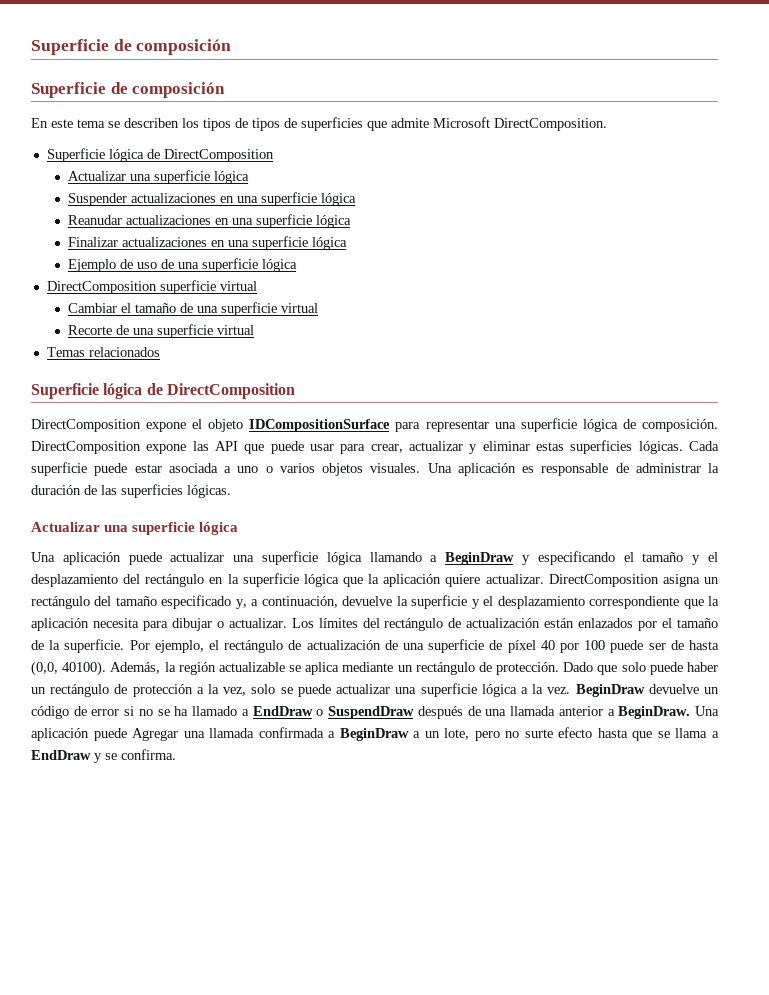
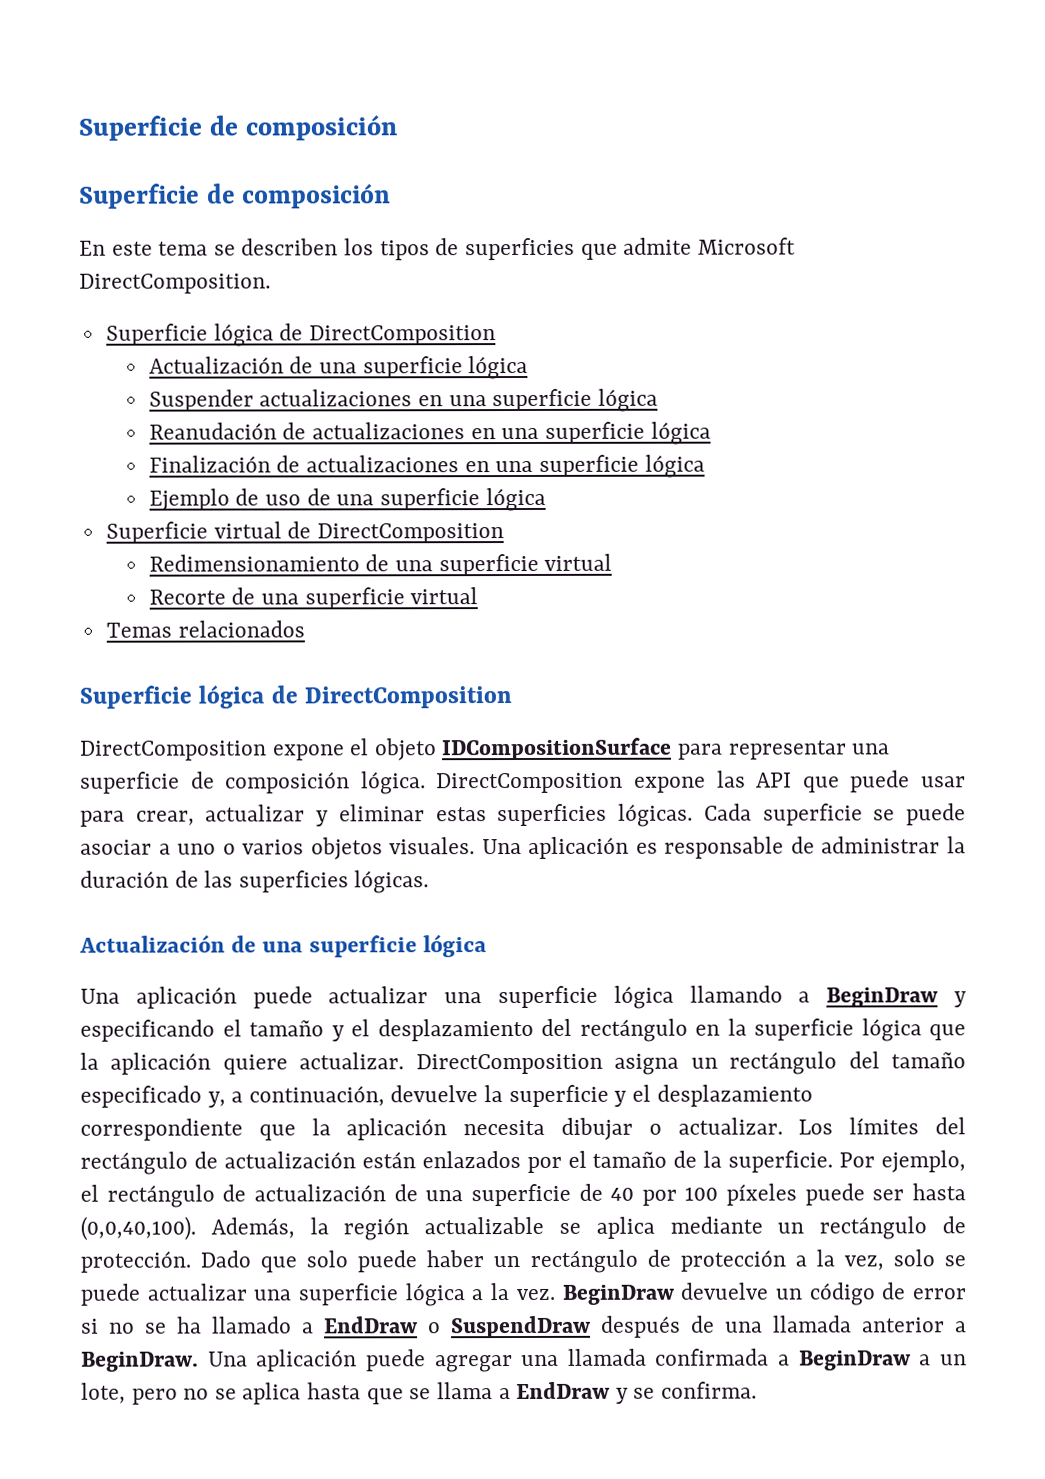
[252,118,297,131] tipos de -> (460, 247) none
[68,171,127,181] Actualizar -> [148,356,314,374] Actualización de
[68,214,352,228] [68,237,119,247] Reanudar actualizaciones en una superficie lógica // Finalizar -> [148,421,711,445] [148,455,301,473] Reanudación de actualizaciones en una superficie lógica // Finalización de
[46,280,257,294] [68,303,177,313] DirectComposition superficie virtual // Cambiar el tamaño -> [105,521,504,544] [148,554,360,572] Superficie virtual de DirectComposition // Redimensionamiento
[582,419,718,432] lógica de composición. -> [190,771,426,795] de composición lógica.
[94,463,218,476] puede estar asociada -> [873,803,967,826] [80,839,152,855] se puede asociar
[31,522,100,532] Actualizar -> [79,934,256,953] Actualización de
[142,621,168,631] para -> (546, 1127) none
[507,640,536,653] píxel -> (603, 1192) none
(606, 645) none -> [726,1183,798,1206] píxeles
[670,640,720,650] [31,661,107,676] de hasta (0,0, 40100). -> [911,1183,966,1201] [80,1216,196,1241] hasta (0,0,40,100).
[132,728,179,741] Agregar -> [434,1355,513,1373] agregar
[524,727,593,738] surte efecto -> [214,1382,302,1405] se aplica

